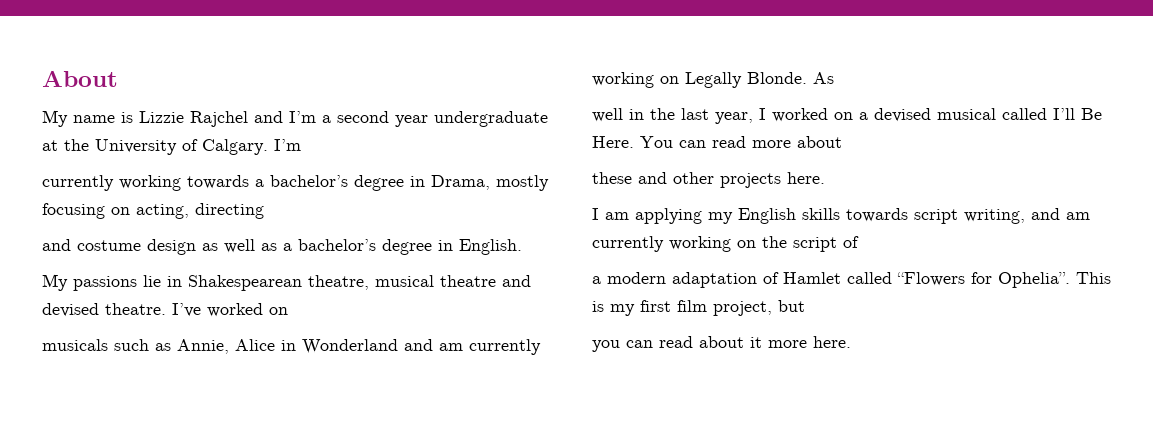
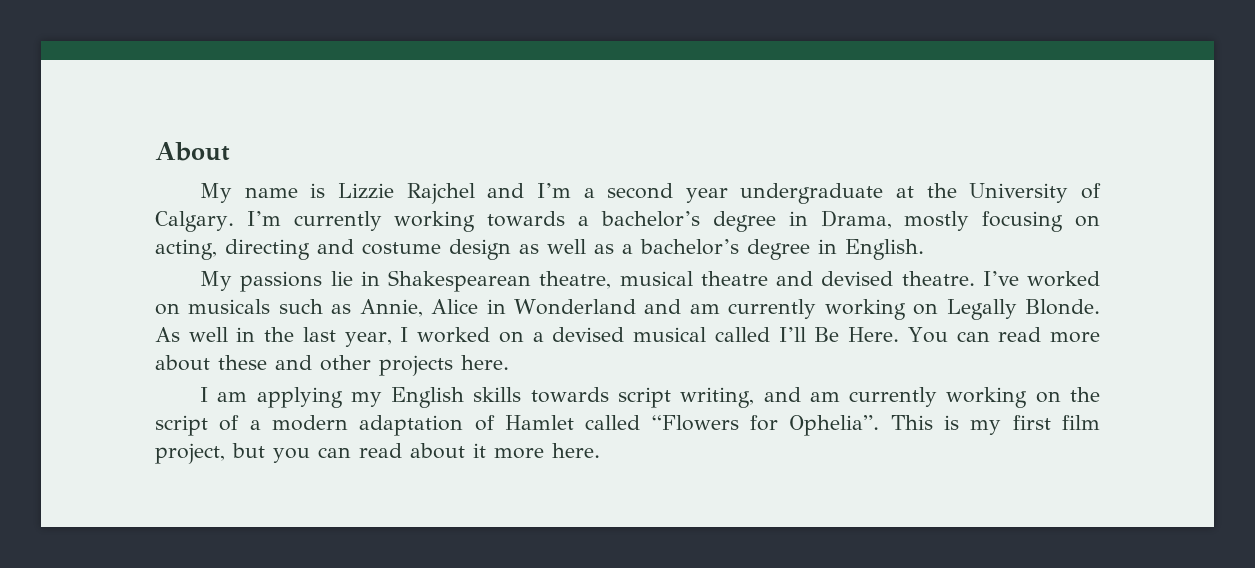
(301, 145) // -> (281, 218) none
(264, 211) // -> (310, 249) none
(288, 311) // -> (180, 309) none
(834, 78) // -> (180, 334) none
(842, 142) // -> (210, 363) none
(859, 242) // -> (240, 423) none
(805, 306) // -> (265, 450) none

